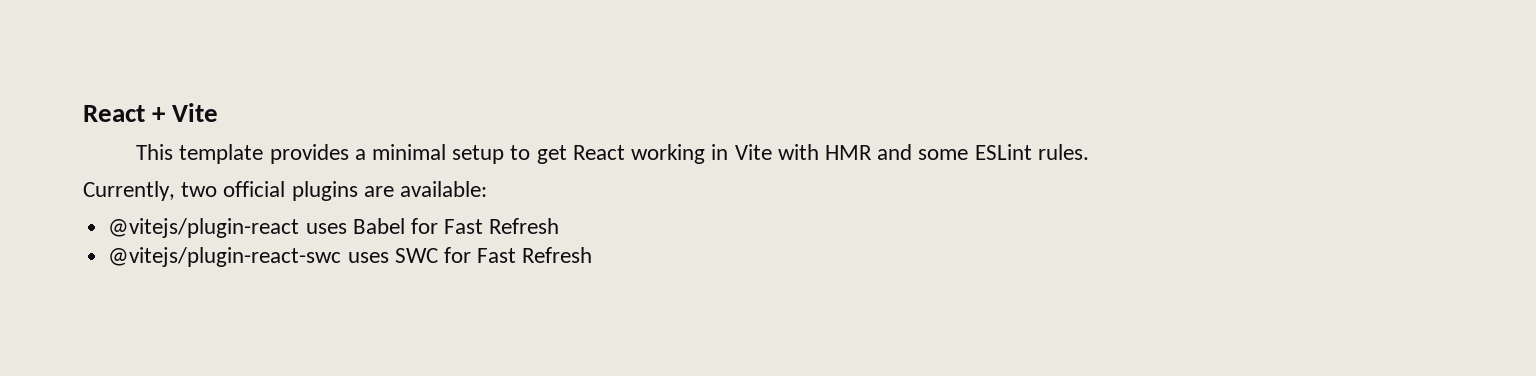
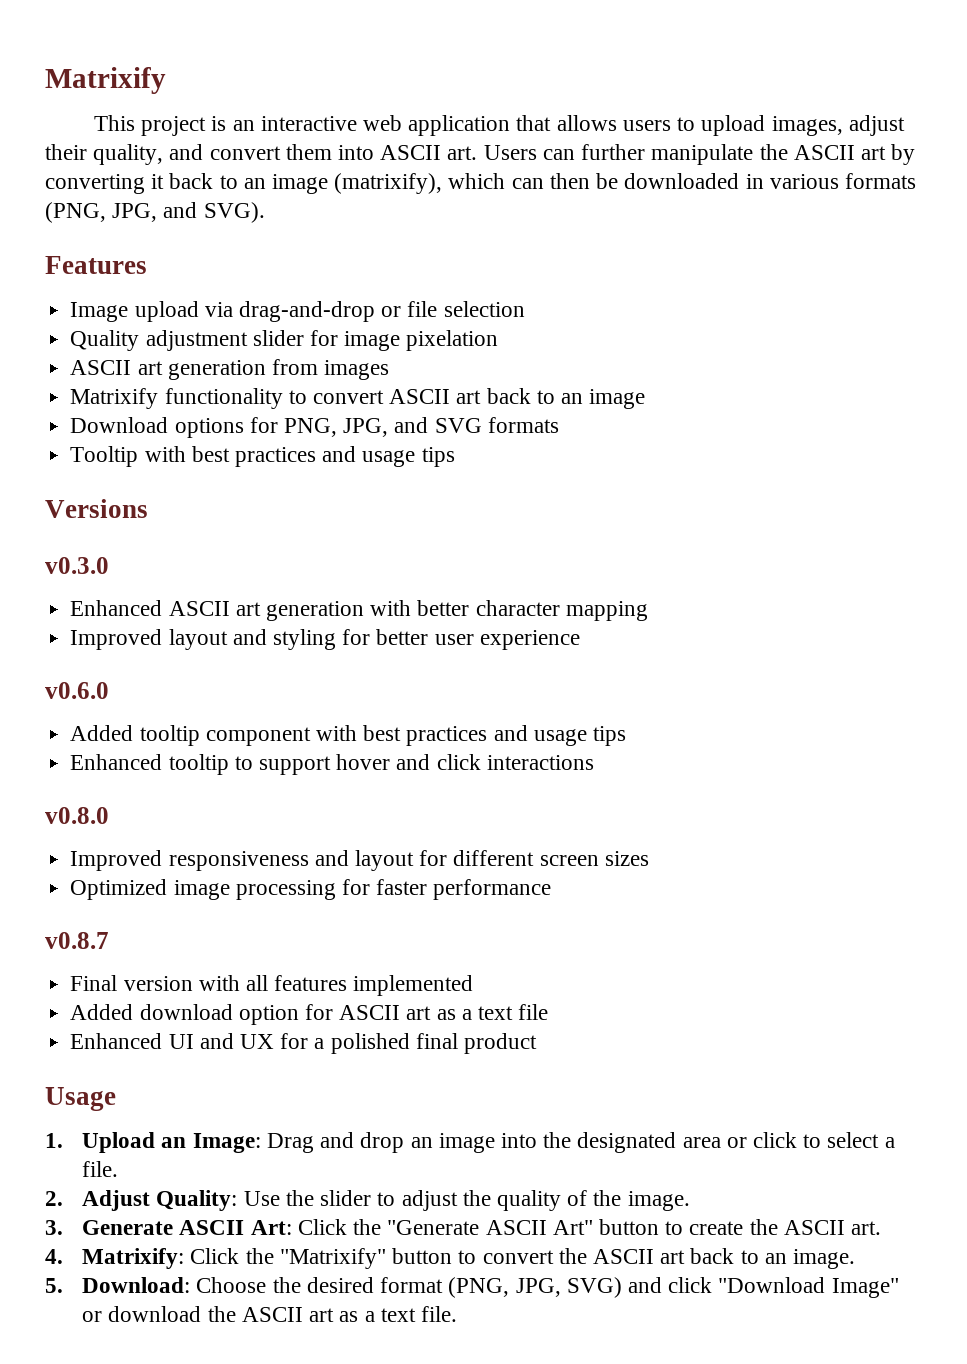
[83,103,219,122] [136,144,1089,164] [83,181,488,201] [108,218,560,238] [108,247,593,267] React + Vite // This template provides a minimal setup to get React working in Vite with HMR and some ESLint rules. // Currently, two official plugins are available: // @vitejs/plugin-react uses Babel for Fast Refresh // @vitejs/plugin-react-swc uses SWC for Fast Refresh -> [45,67,166,94] [93,115,905,136] [45,144,916,165] [45,173,916,194] [45,202,265,223] [45,256,147,274] [70,301,525,322] [70,330,499,351] [70,359,390,380] [70,388,646,409] [70,417,559,438] [70,446,455,467] [45,499,148,518] [45,557,109,574] [70,600,648,621] [70,629,580,650] [45,682,109,699] [70,725,626,746] [70,754,594,775] [45,807,109,824] [70,850,649,871] [70,879,552,900] [45,932,109,949] [70,975,474,996] [70,1004,549,1025] [70,1033,537,1054] [45,1087,116,1111] [45,1132,895,1153] [82,1161,119,1177] [45,1190,690,1211] [45,1219,881,1235] [45,1248,855,1269] [45,1277,899,1298] [82,1306,457,1322] Matrixify // This project is an interactive web application that allows users to upload images, adjust their quality, and convert them into ASCII art. Users can further manipulate the ASCII art by converting it back to an image (matrixify), which can then be downloaded in various formats (PNG, JPG, and SVG). // Features // Image upload via drag-and-drop or file selection // Quality adjustment slider for image pixelation // ASCII art generation from images // Matrixify functionality to convert ASCII art back to an image // Download options for PNG, JPG, and SVG formats // Tooltip with best practices and usage tips // Versions // v0.3.0 // Enhanced ASCII art generation with better character mapping // Improved layout and styling for better user experience // v0.6.0 // Added tooltip component with best practices and usage tips // Enhanced tooltip to support hover and click interactions // v0.8.0 // Improved responsiveness and layout for different screen sizes // Optimized image processing for faster performance // v0.8.7 // Final version with all features implemented // Added download option for ASCII art as a text file // Enhanced UI and UX for a polished final product // Usage // 1. Upload an Image: Drag and drop an image into the designated area or click to select a file. // 2. Adjust Quality: Use the slider to adjust the quality of the image. // 3. Generate ASCII Art: Click the "Generate ASCII Art" button to create the ASCII art. // 4. Matrixify: Click the "Matrixify" button to convert the ASCII art back to an image. // 5. Download: Choose the desired format (PNG, JPG, SVG) and click "Download Image" or download the ASCII art as a text file.

